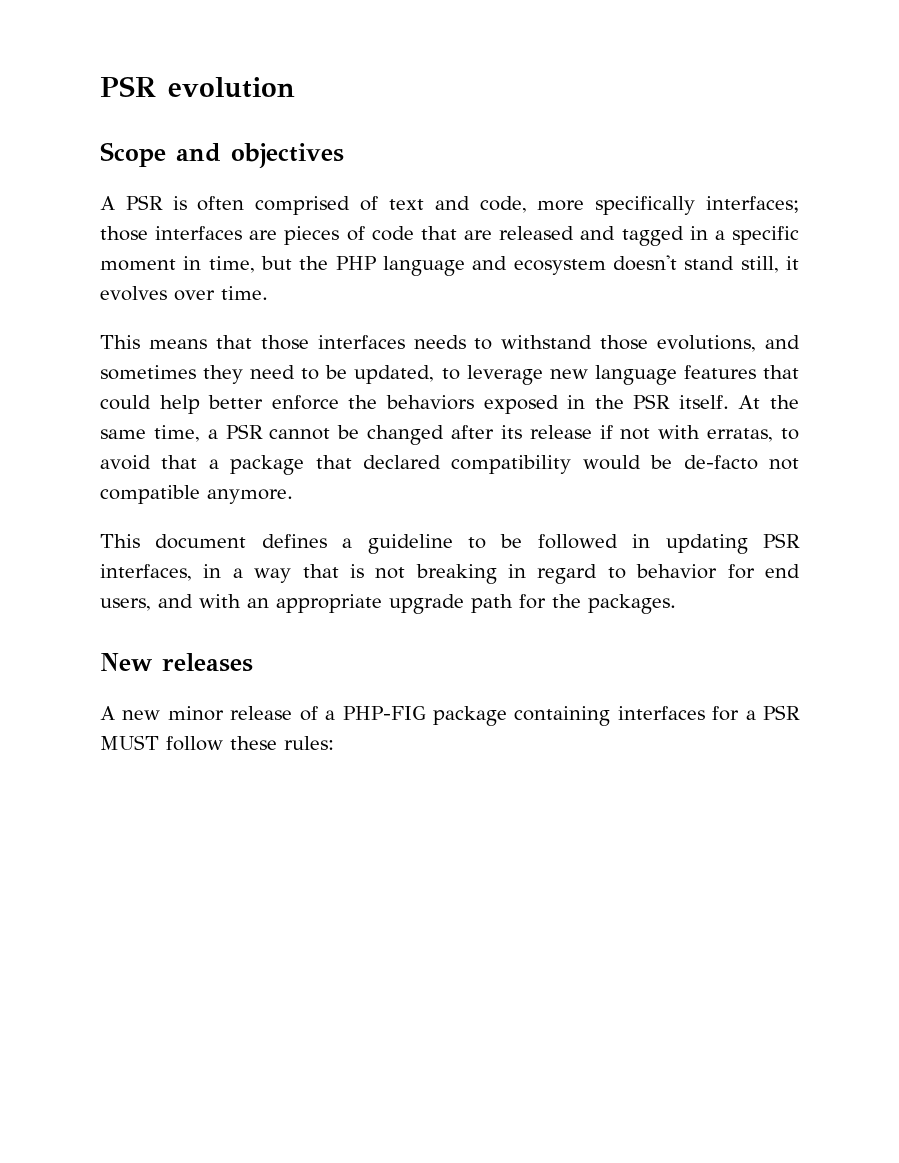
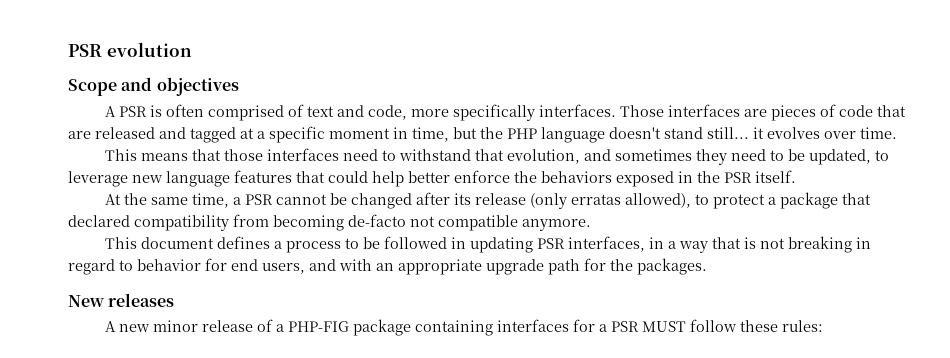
[706,196,799,213] [100,226,148,241] interfaces; those -> [539,104,665,117] interfaces. Those
[689,226,708,240] in -> [240,128,254,139] at
[472,256,606,275] and ecosystem -> (605, 135) none
[740,256,779,273] still, -> [707,127,749,139] still...
[413,335,466,349] needs -> [343,149,379,161] need
[600,335,757,352] those evolutions, -> [475,149,581,164] that evolution,
(729, 402) none -> (796, 176) //
[599,425,799,442] [100,455,198,470] if not with erratas, to avoid that -> [530,193,766,209] (only erratas allowed), to protect
[582,455,673,470] would be -> [233,214,344,231] from becoming
[367,534,453,554] guideline -> [286,241,342,253] process

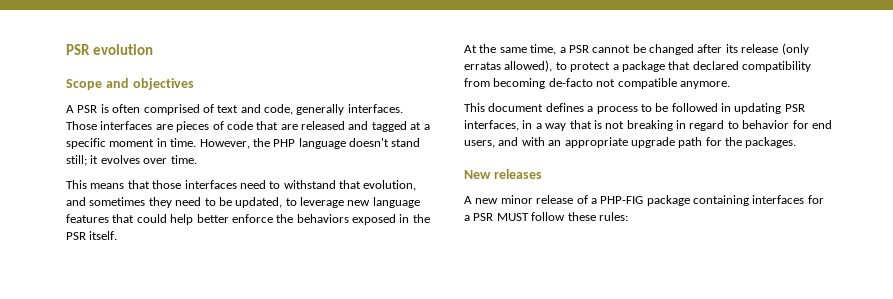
[411,104,536,121] more specifically -> [296,104,345,115] generally
[412,127,477,142] time, but -> [170,138,250,149] time. However,
[707,127,749,139] still... -> [66,155,87,166] still;

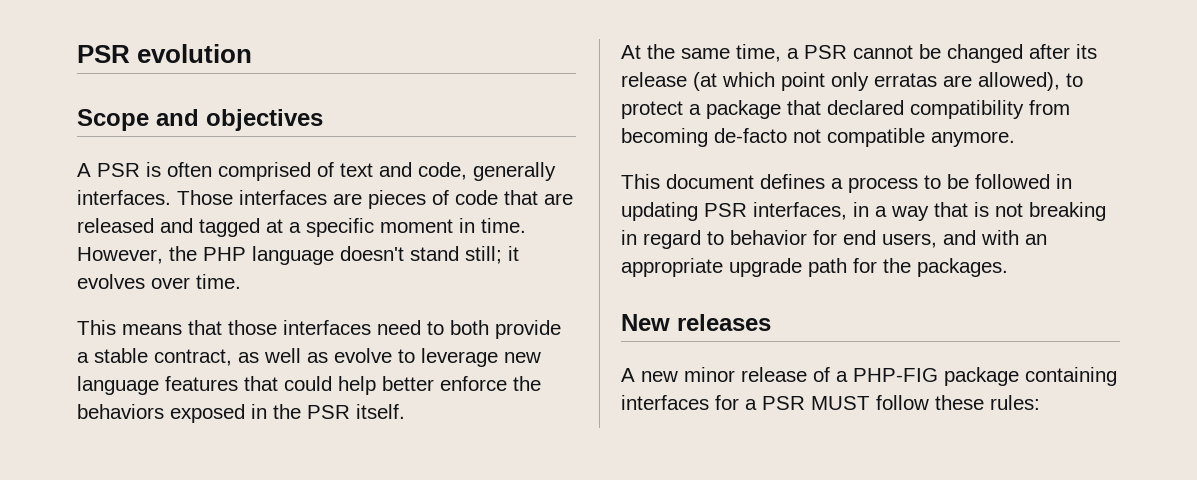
[283,180,417,191] [66,197,283,208] withstand that evolution, and sometimes they need to be updated, -> [450,320,561,339] [77,348,392,366] both provide a stable contract, as well as evolve
[781,43,809,55] [464,62,501,70] (only erratas -> [693,72,972,91] (at which point only erratas are

